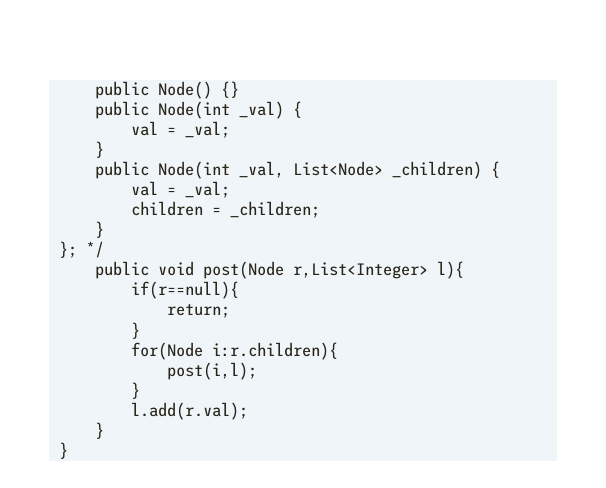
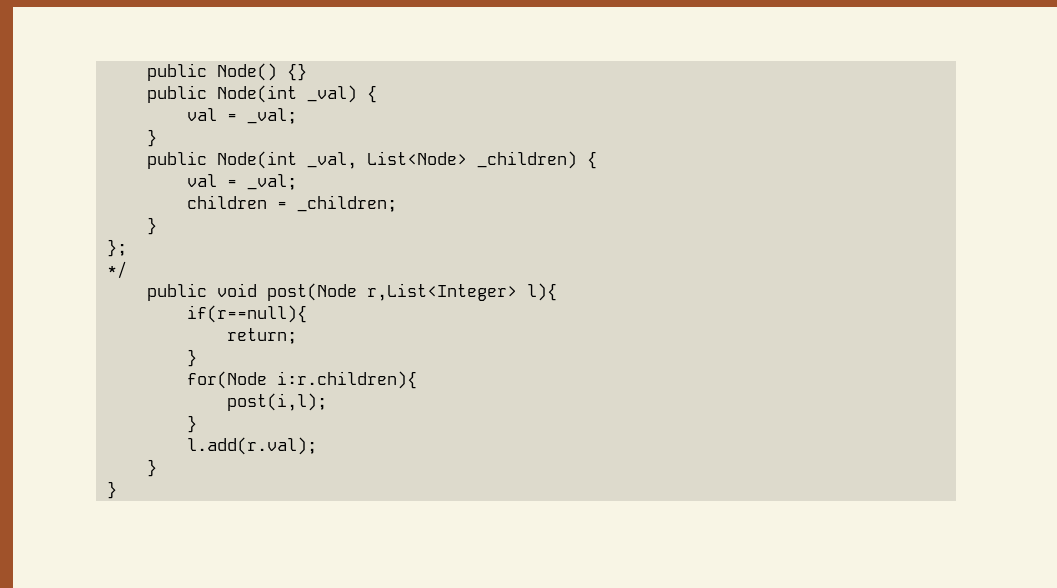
(77, 249) none -> (128, 248) //

